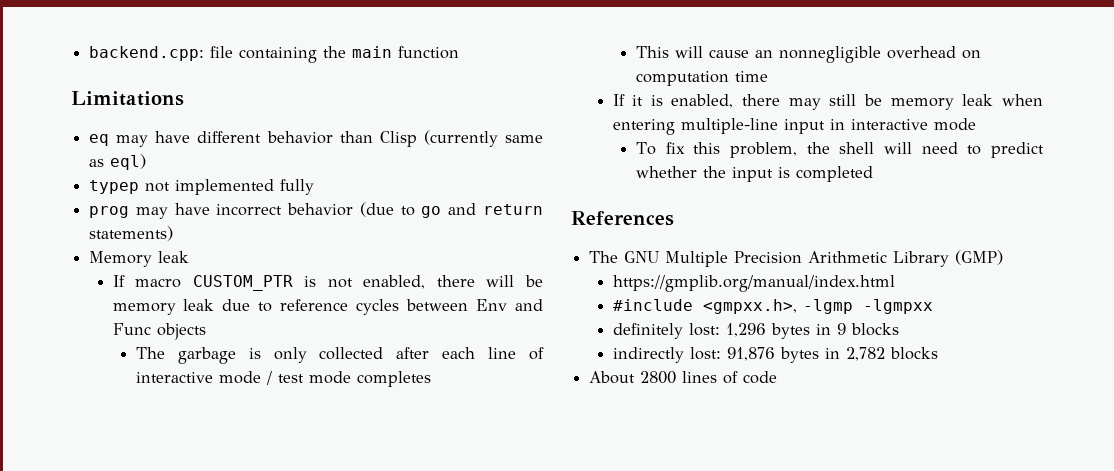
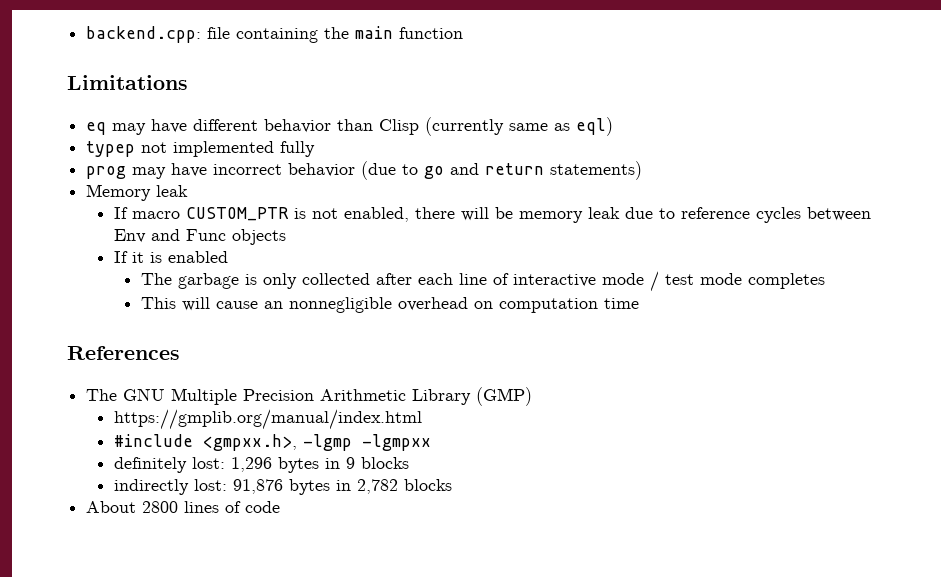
(206, 331) none -> [113,251,228,263] // If it is enabled
[612,94,1043,110] [612,118,976,135] [635,142,1044,158] [635,166,873,182] // If it is enabled, there may still be memory leak when entering multiple-line input in interactive mode // To fix this problem, the shell will need to predict whether the input is completed -> (640, 303) none

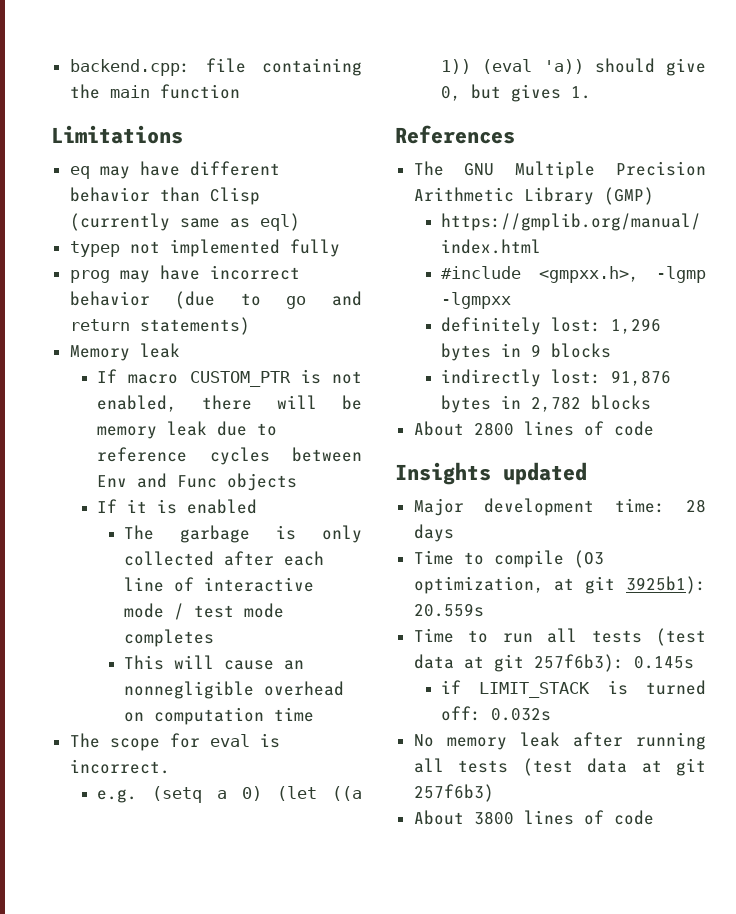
(640, 303) none -> [69,733,280,751] [69,759,170,774] [97,786,362,803] [441,58,706,76] [441,84,592,102] // The scope for eval is incorrect. // e.g. (setq a 0) (let ((a 1)) (eval 'a)) should give 0, but gives 1.
(281, 507) none -> [395,462,587,485] [413,498,706,516] [413,524,454,542] [413,550,604,568] [413,576,706,594] [413,603,484,617] [413,628,706,646] [413,654,694,672] [441,680,706,698] [441,706,552,721] [413,732,706,750] [413,758,706,776] [413,784,494,802] [413,810,654,825] // Insights updated // Major development time: 28 days // Time to compile (O3 optimization, at git 3925b1): 20.559s // Time to run all tests (test data at git 257f6b3): 0.145s // if LIMIT_STACK is turned off: 0.032s // No memory leak after running all tests (test data at git 257f6b3) // About 3800 lines of code

